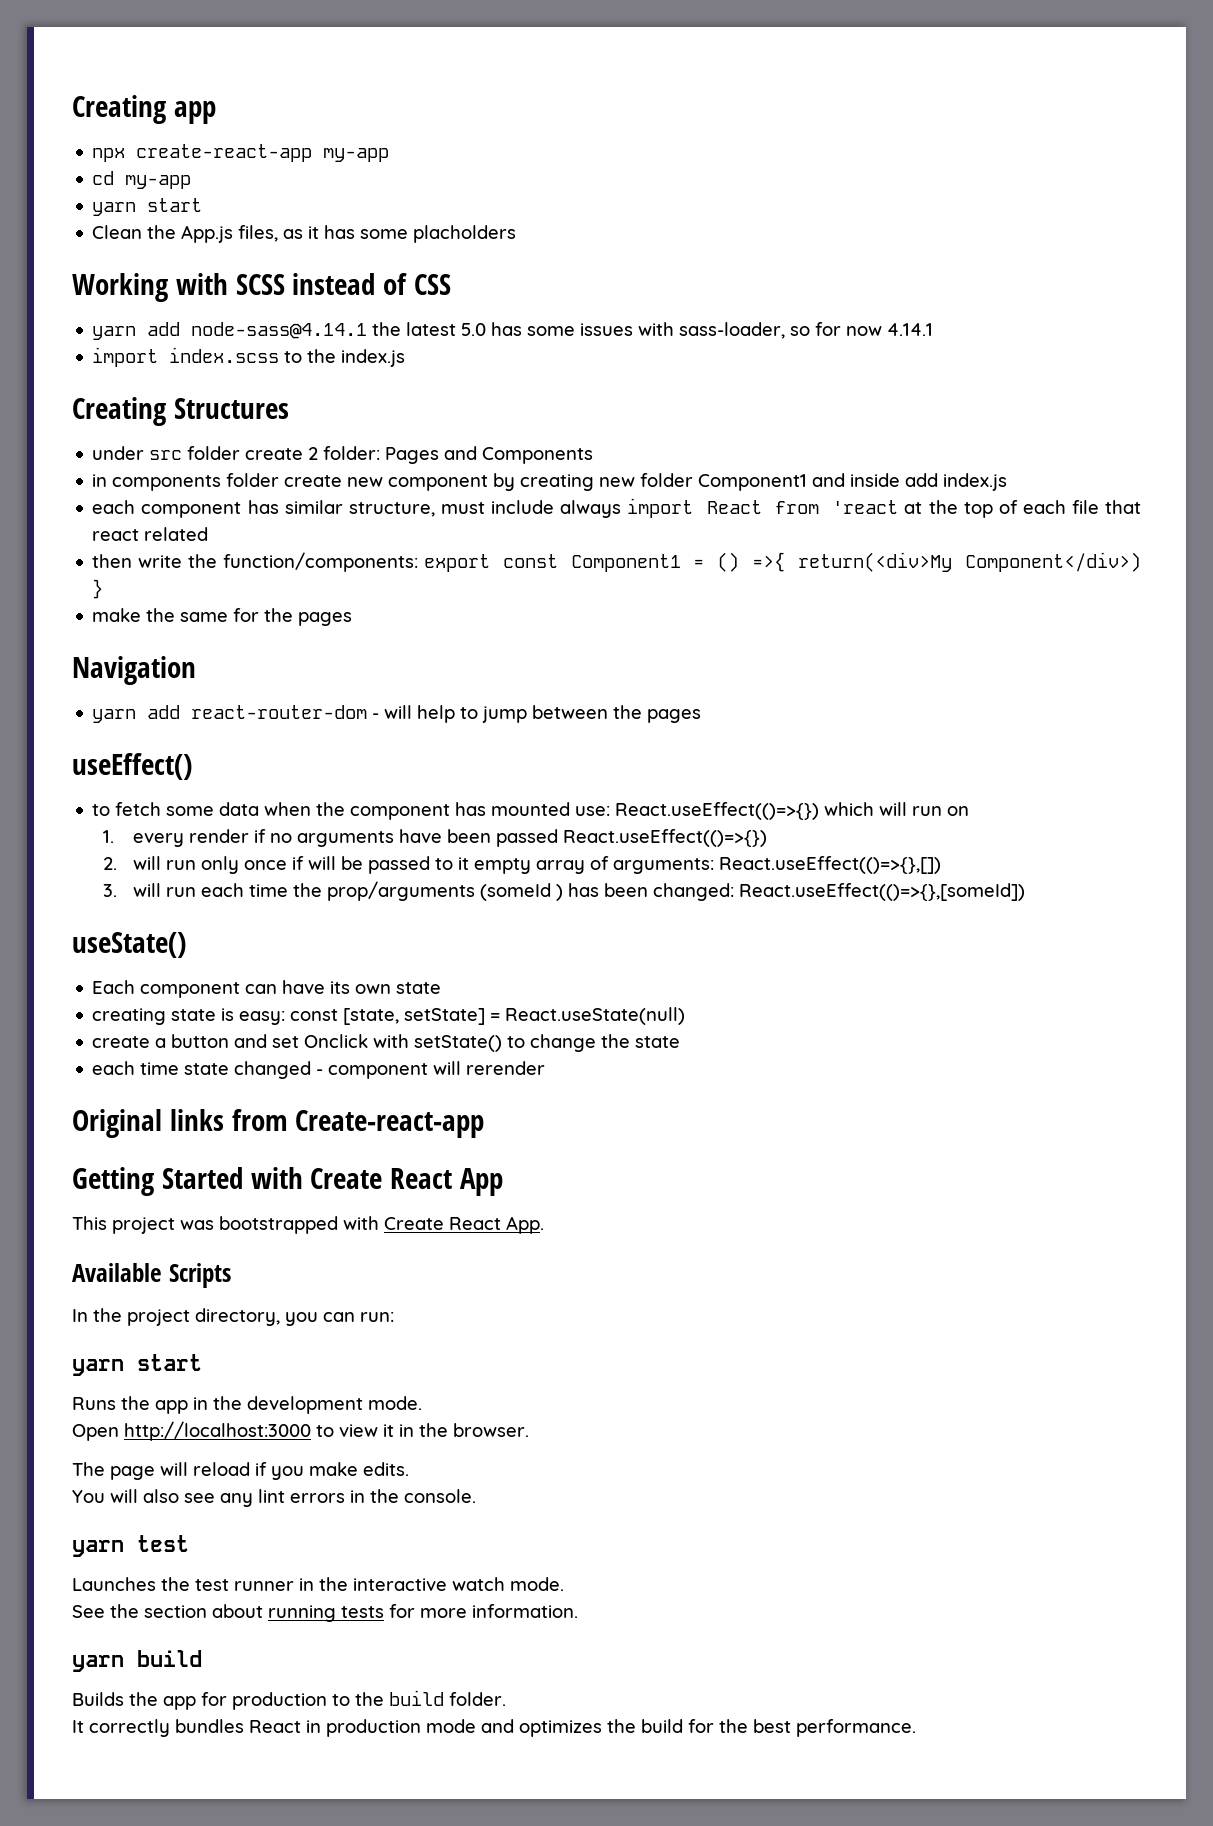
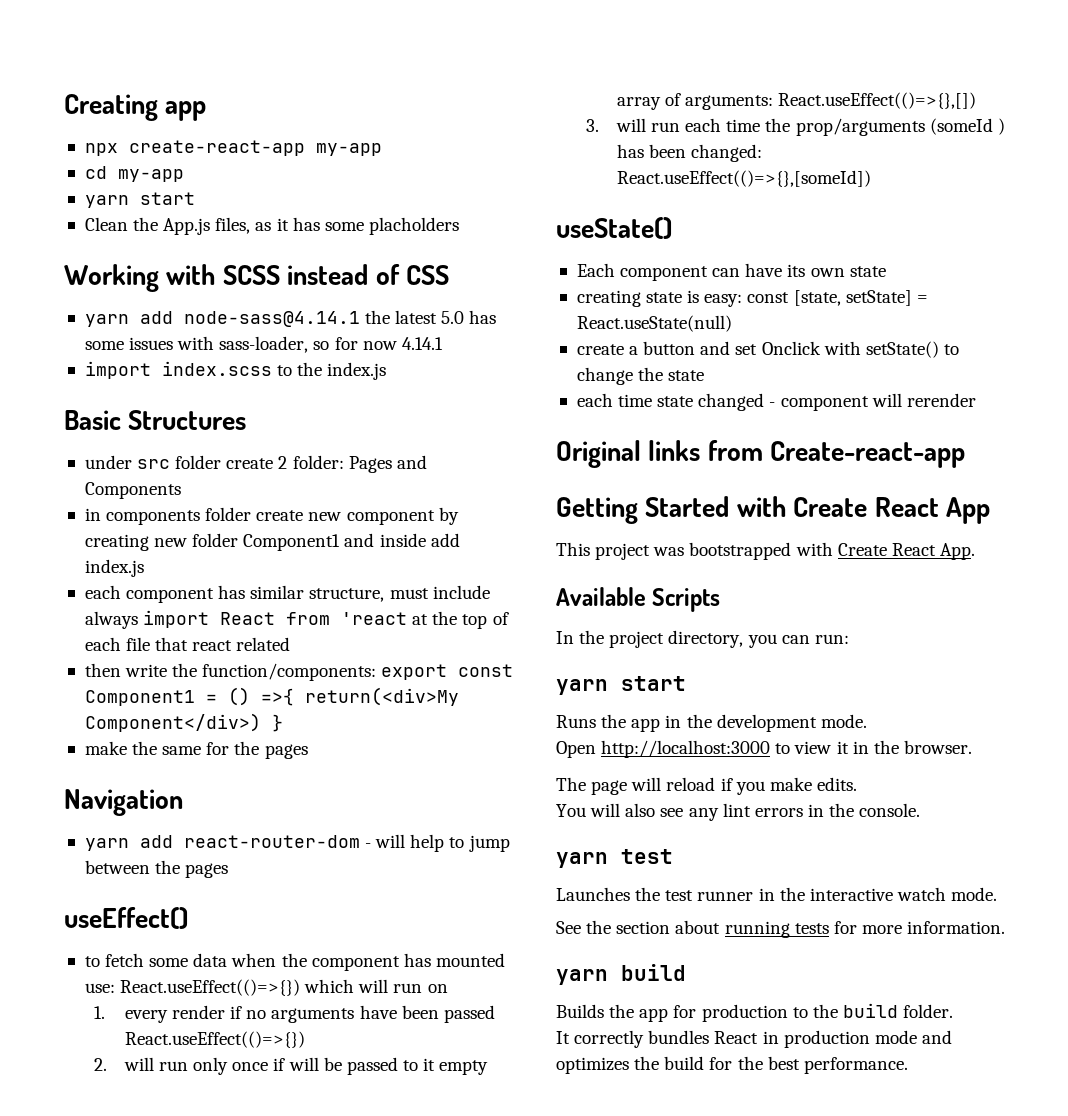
[72,397,166,426] Creating -> [64,410,121,430] Basic

